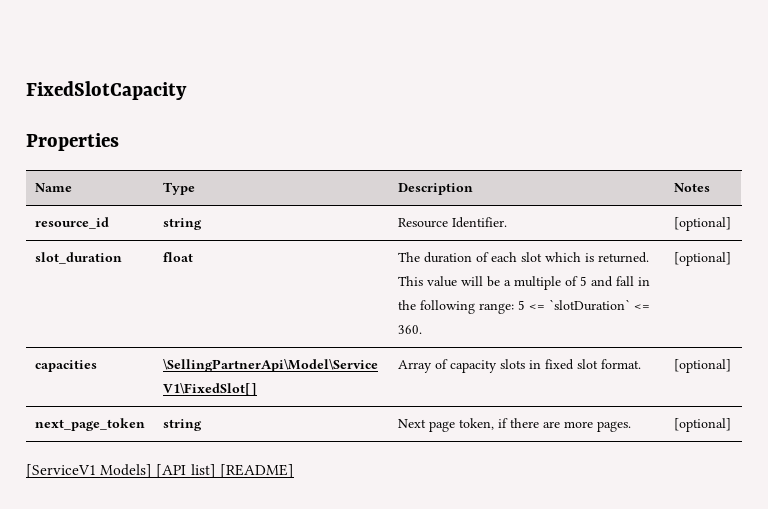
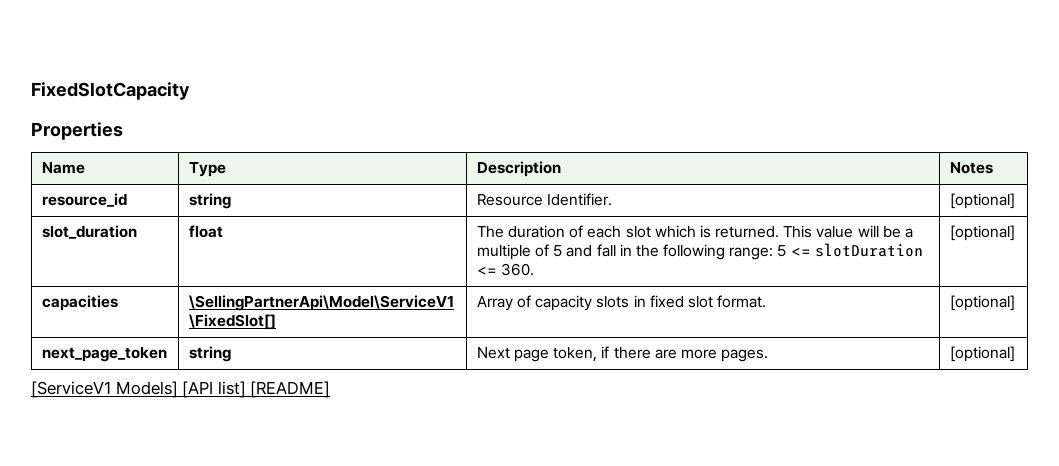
[548,299,630,311] `slotDuration` -> [814,243,923,257] slotDuration

